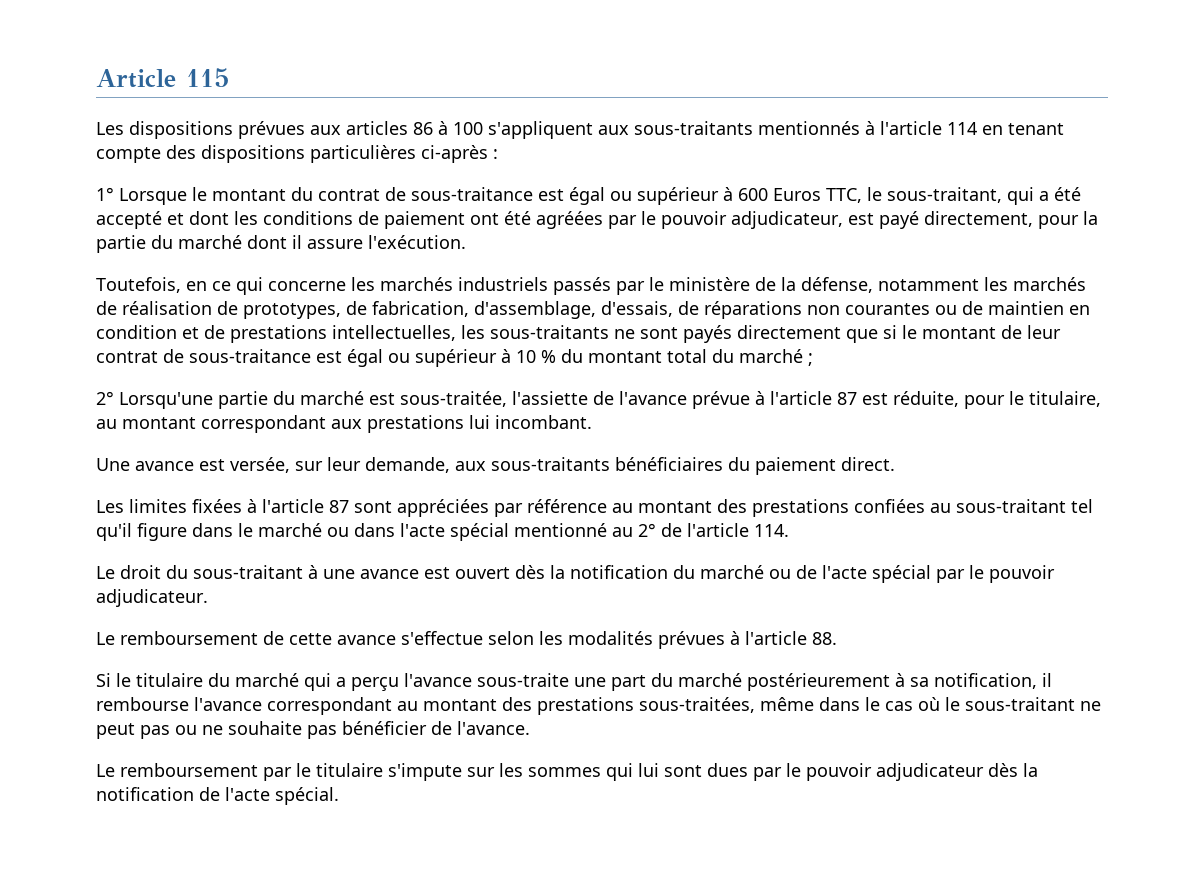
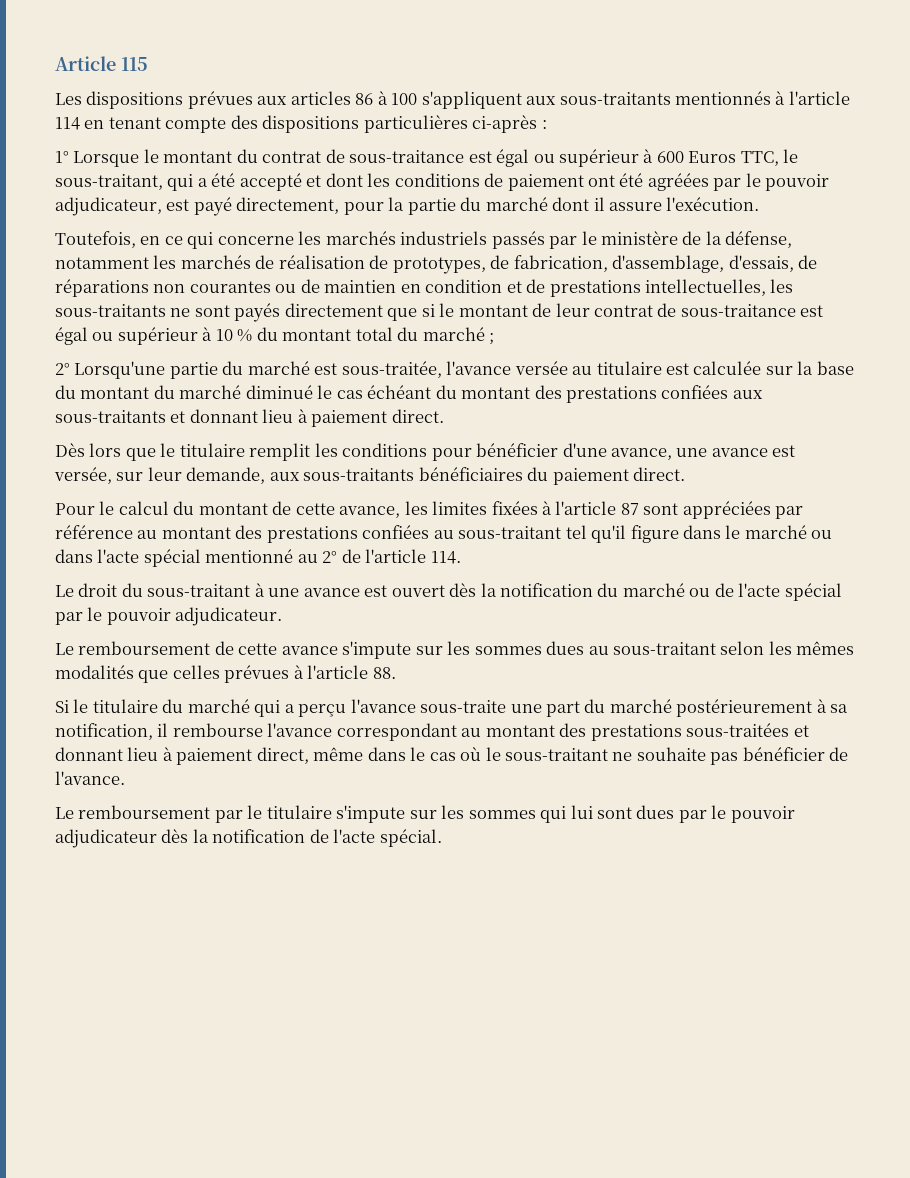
[512,391,1101,409] [96,415,592,433] [96,458,130,471] l'assiette de l'avance prévue à l'article 87 est réduite, pour le titulaire, au montant correspondant aux prestations lui incombant. // Une -> [446,361,854,375] [55,385,763,403] [55,409,444,427] [55,443,708,461] l'avance versée au titulaire est calculée sur la base du montant du marché diminué le cas échéant du montant des prestations confiées aux sous-traitants et donnant lieu à paiement direct. // Dès lors que le titulaire remplit les conditions pour bénéficier d'une avance, une
[96,500,124,513] Les -> [55,501,428,518] Pour le calcul du montant de cette avance, les
[401,631,653,645] s'effectue selon les modalités -> [342,641,855,659] [55,665,220,683] s'impute sur les sommes dues au sous-traitant selon les mêmes modalités que celles
[639,697,755,713] sous-traitées, -> [686,723,809,737] [55,747,309,765] sous-traitées et donnant lieu à paiement direct,
[96,723,223,739] peut pas ou ne -> (633, 756) none

